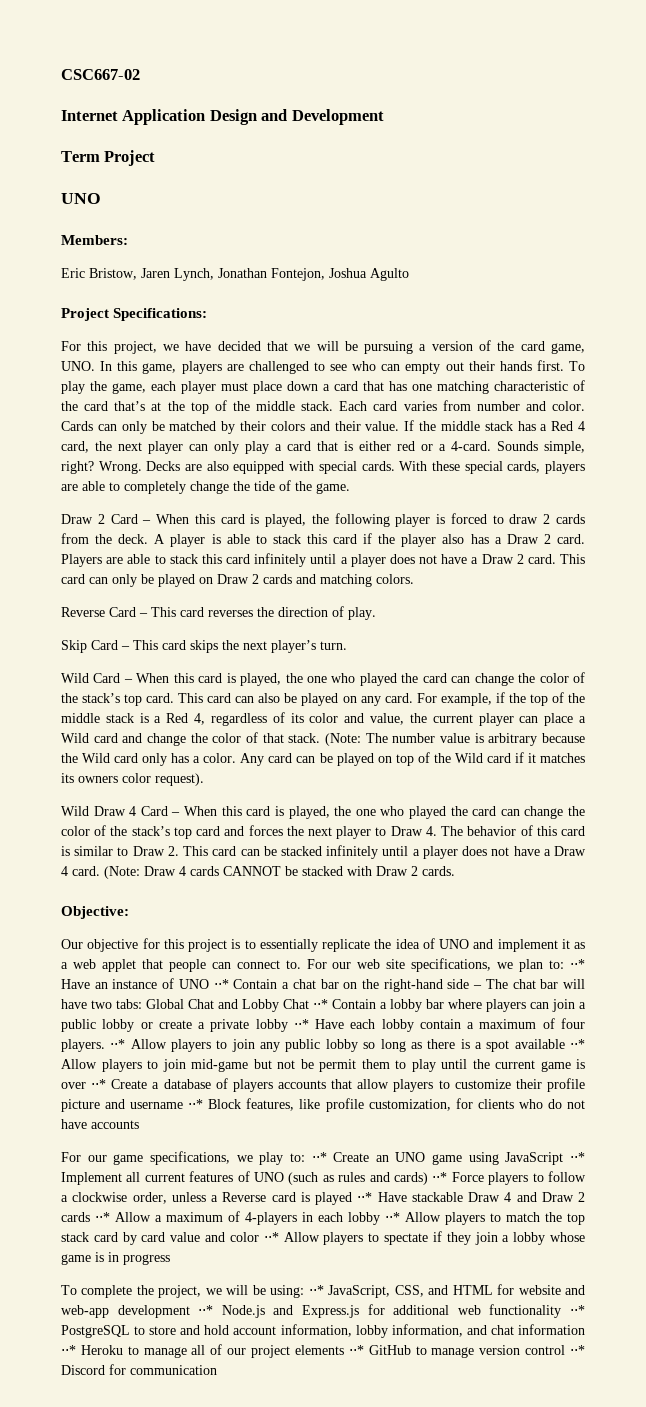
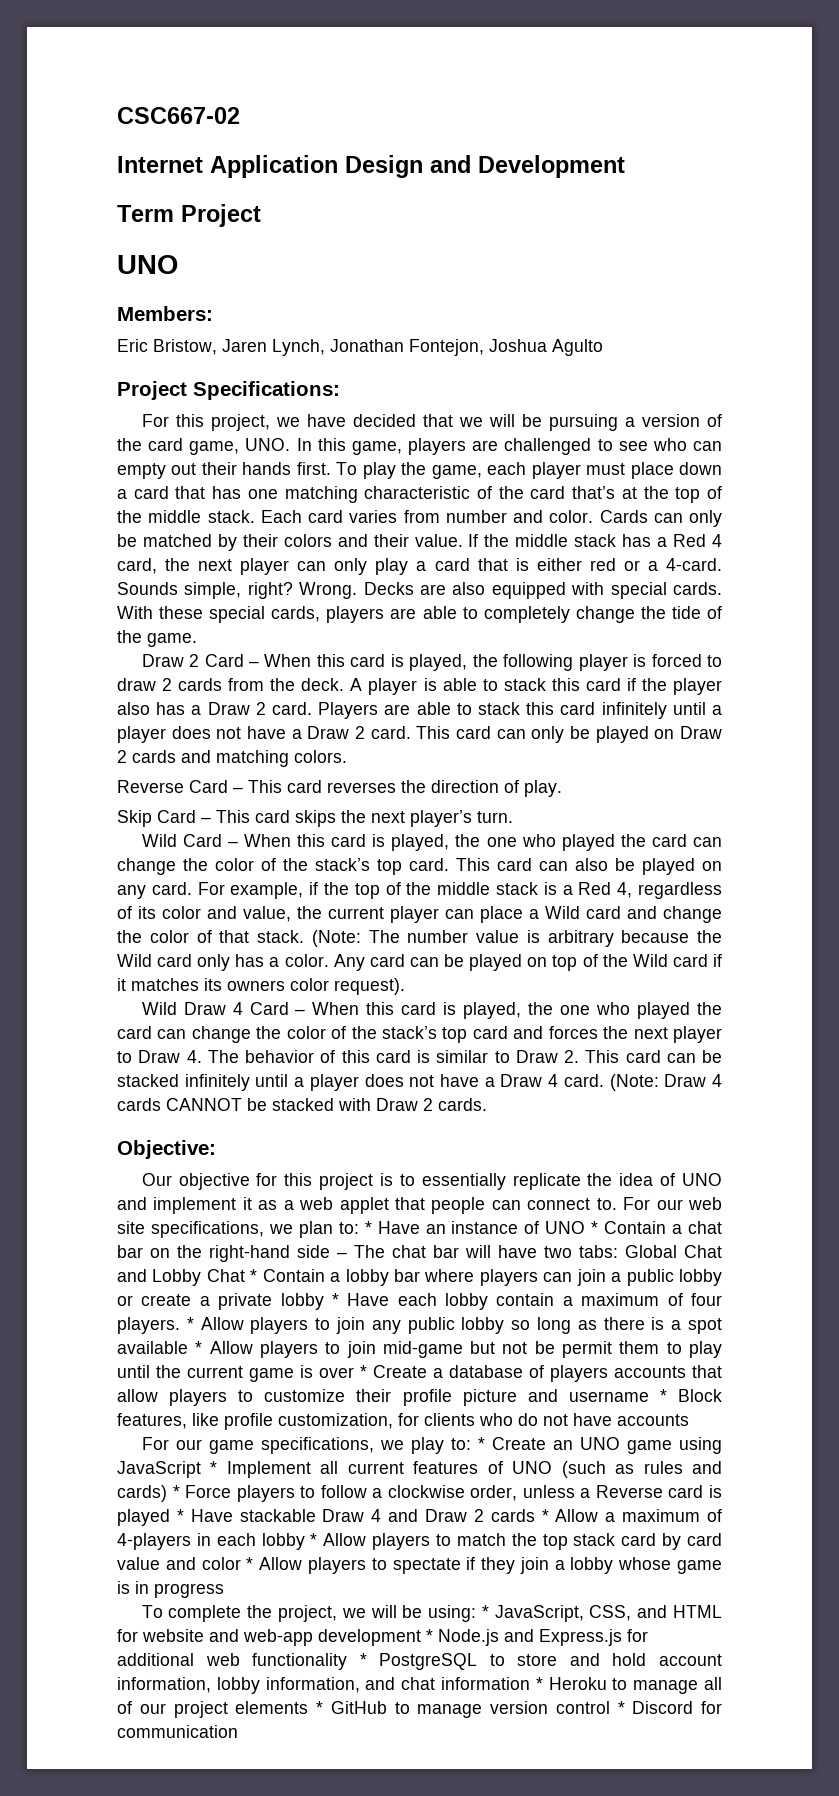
[570,959,585,969] ⋅⋅* -> [364,1221,372,1234] *
[213,979,229,989] ⋅⋅* -> [591,1221,599,1234] *
[313,999,328,1009] ⋅⋅* -> [250,1269,258,1282] *
[293,1019,309,1029] ⋅⋅* -> [331,1293,339,1306] *
[110,1039,126,1049] ⋅⋅* -> [186,1317,194,1330] *
[570,1039,586,1049] ⋅⋅* -> [195,1341,203,1354] *
[91,1079,107,1089] ⋅⋅* -> [360,1365,367,1378] *
[188,1099,204,1109] ⋅⋅* -> [659,1389,667,1402] *
[311,1152,327,1162] ⋅⋅* -> [477,1437,485,1450] *
[570,1152,586,1162] ⋅⋅* -> [210,1461,218,1474] *
[432,1172,448,1182] ⋅⋅* -> [172,1485,180,1498] *
[357,1192,373,1202] ⋅⋅* -> [176,1509,184,1522] *
[95,1212,110,1222] ⋅⋅* -> [541,1509,549,1522] *
[385,1212,400,1222] ⋅⋅* -> [310,1533,318,1546] *
[263,1232,279,1242] ⋅⋅* -> [246,1557,254,1570] *
[308,1285,324,1295] ⋅⋅* -> [481,1605,489,1618] *
[198,1305,214,1315] ⋅⋅* -> [426,1629,433,1642] *
[570,1305,586,1315] ⋅⋅* -> [359,1653,367,1666] *
[61,1345,76,1355] ⋅⋅* -> [535,1677,543,1690] *
[348,1345,364,1355] ⋅⋅* -> [316,1701,323,1714] *
[570,1345,586,1355] ⋅⋅* -> [617,1701,625,1714] *

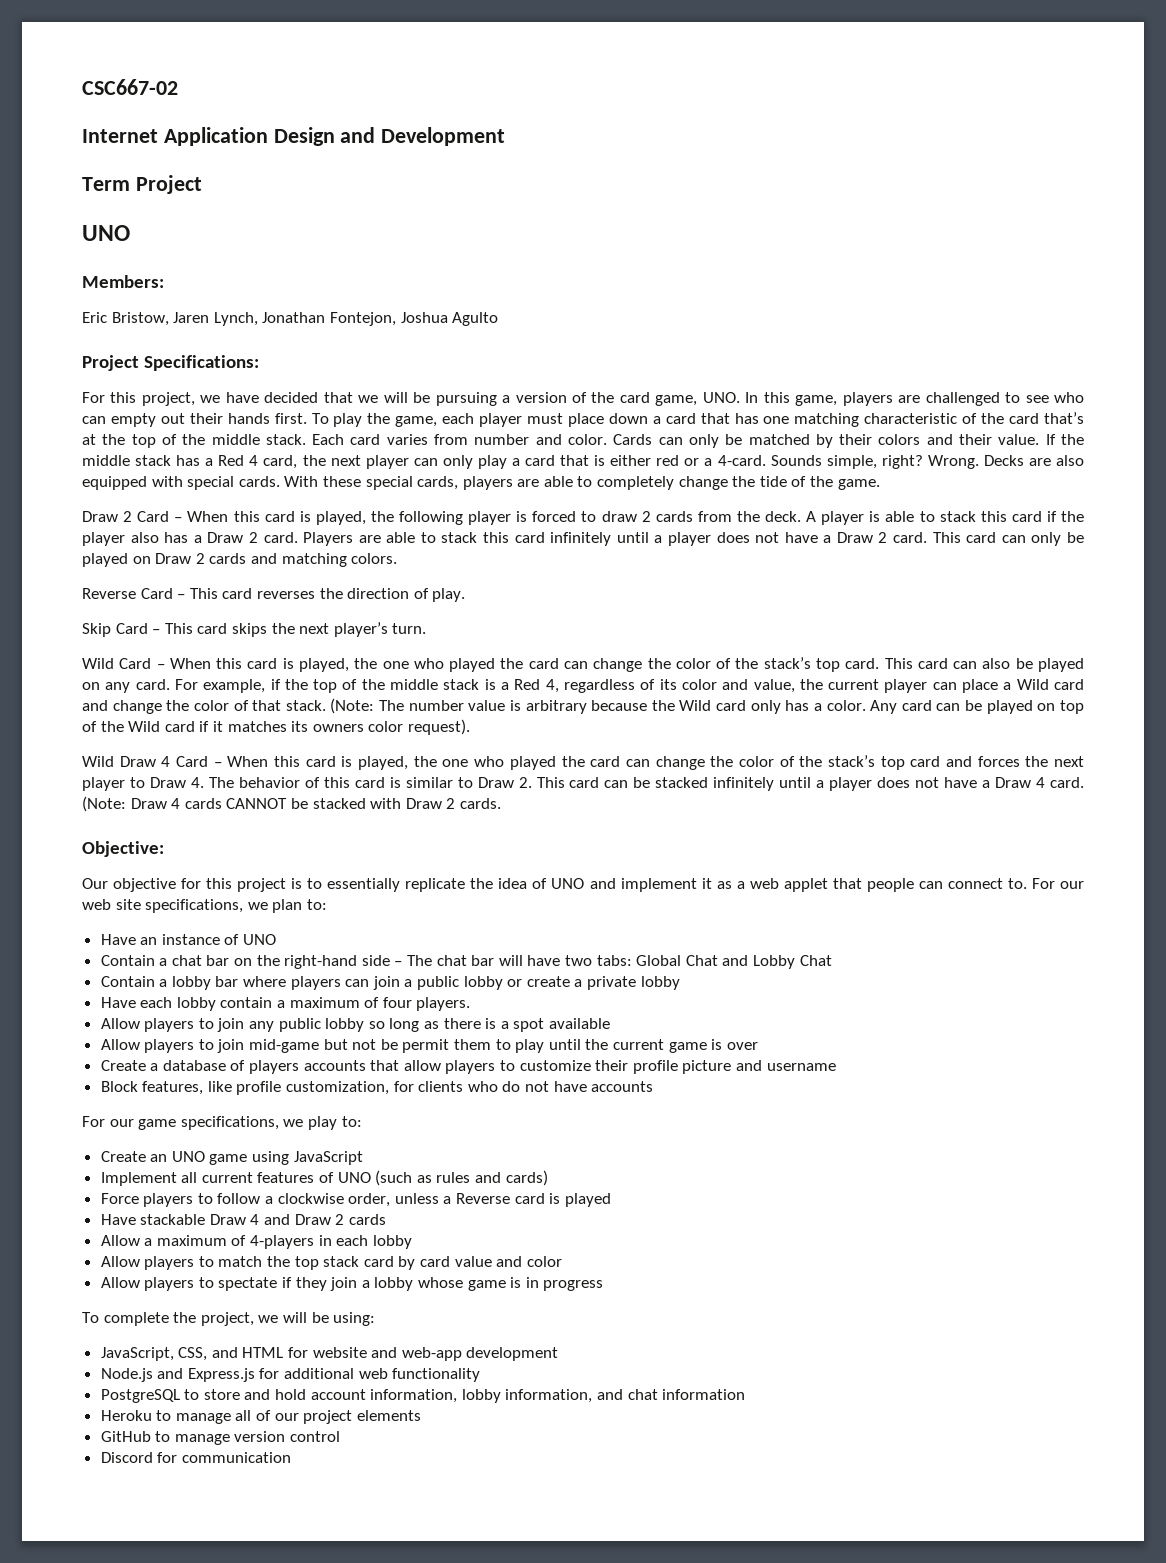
[364,1221,372,1234] * -> (327, 904) //
[591,1221,599,1234] * -> (277, 939) //
[250,1269,258,1282] * -> (832, 960) //
[331,1293,339,1306] * -> (680, 983) //
[186,1317,194,1330] * -> (471, 1004) //
[195,1341,203,1354] * -> (610, 1023) //
[360,1365,367,1378] * -> (758, 1046) //
[659,1389,667,1402] * -> (836, 1067) //
[477,1437,485,1450] * -> (362, 1121) //
[210,1461,218,1474] * -> (363, 1158) //
[172,1485,180,1498] * -> (548, 1178) //
[176,1509,184,1522] * -> (611, 1200) //
[541,1509,549,1522] * -> (386, 1219) //
[310,1533,318,1546] * -> (412, 1242) //
[246,1557,254,1570] * -> (562, 1261) //
[481,1605,489,1618] * -> (376, 1319) //
[426,1629,433,1642] * -> (559, 1354) //
[359,1653,367,1666] * -> (481, 1375) //
[535,1677,543,1690] * -> (746, 1394) //
[316,1701,323,1714] * -> (421, 1415) //
[617,1701,625,1714] * -> (341, 1436) //

